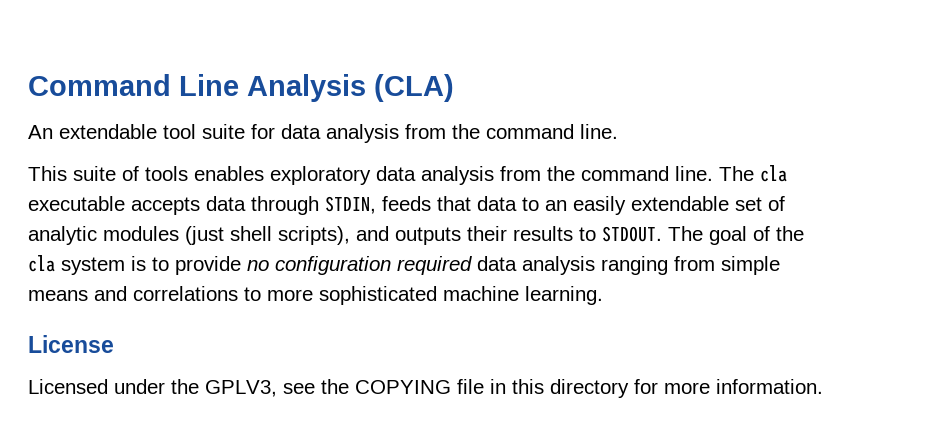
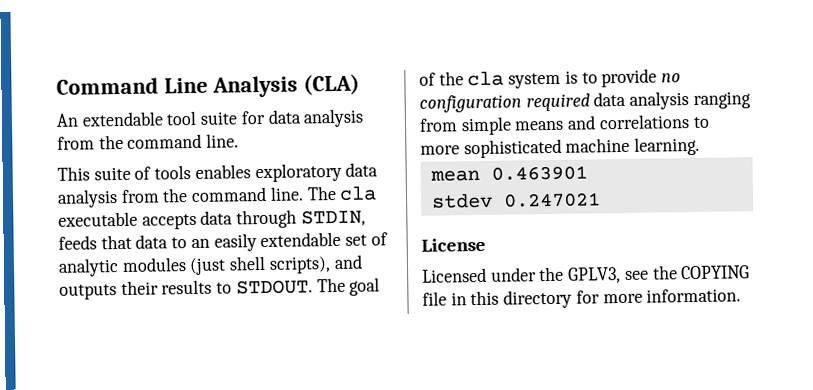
(603, 295) none -> [429,165,588,182] [430,192,601,209] // mean 0.463901 // stdev 0.247021

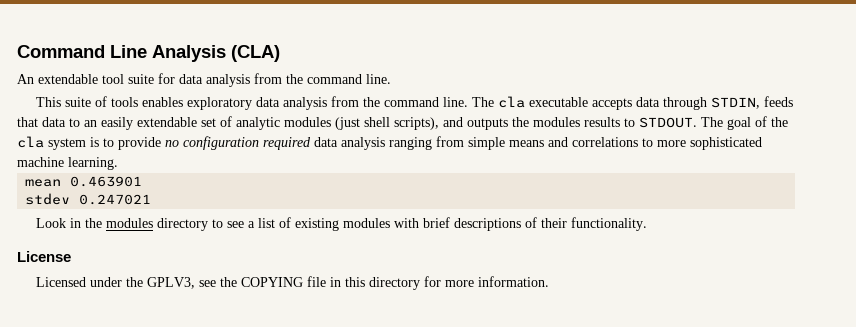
[120,280,159,296] their -> [512,117,580,127] the modules
(601, 200) none -> [35,217,647,231] // Look in the modules directory to see a list of existing modules with brief descriptions of their functionality.

